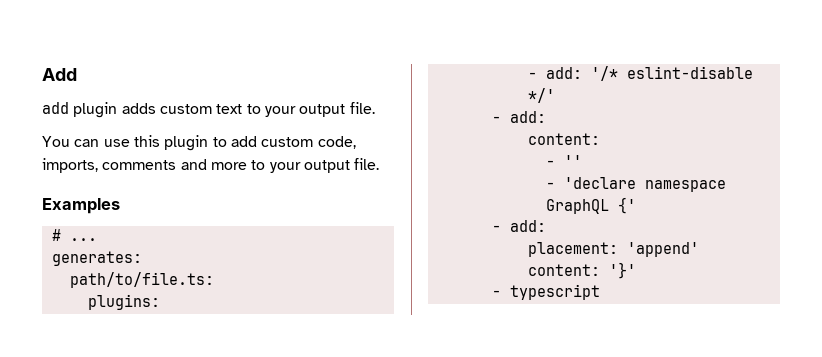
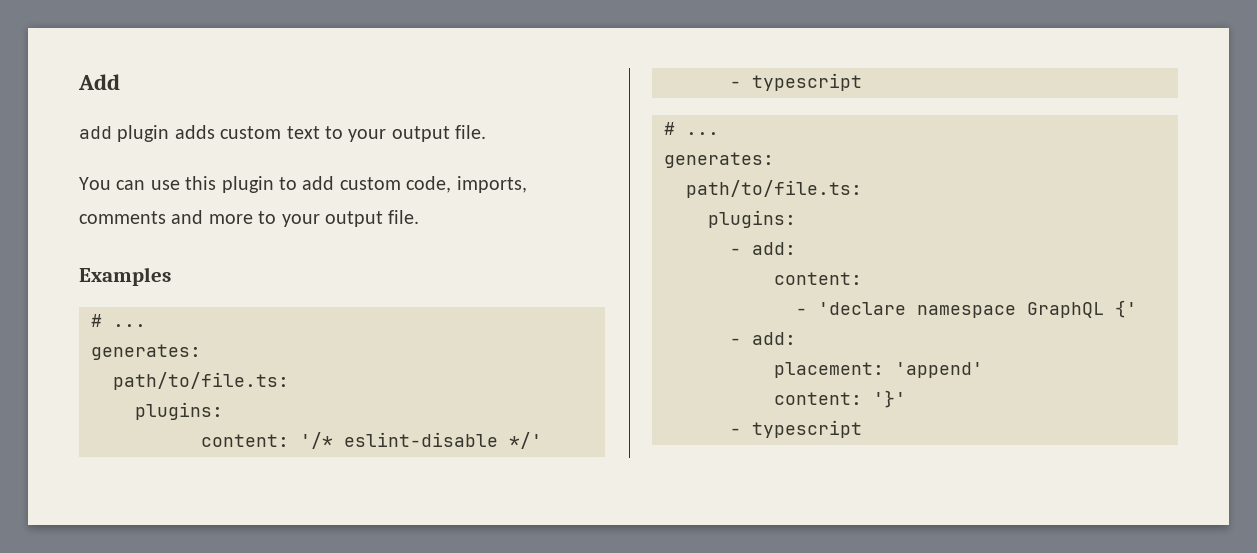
[527,67,582,79] - add: -> [201,434,289,447] content:
(555, 95) none -> [730,73,862,91] [664,122,719,135] [664,152,774,168] [686,180,862,198] [708,210,796,228] // - typescript // # ... // generates: // path/to/file.ts: // plugins:
[545,155,582,167] // - '' -> (862, 278) none

